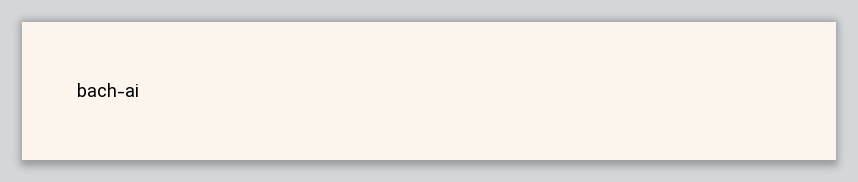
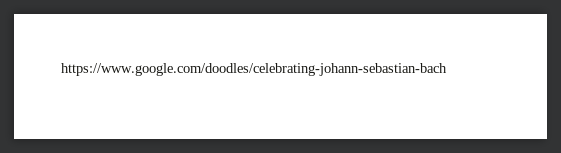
[77,83,139,97] bach-ai -> [61,63,447,76] https://www.google.com/doodles/celebrating-johann-sebastian-bach

